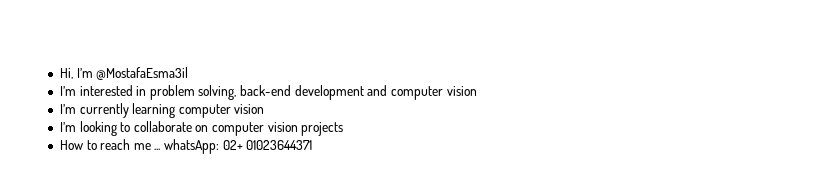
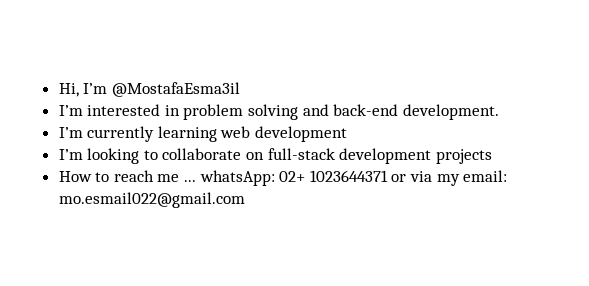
[198,85,477,100] solving, back-end development and computer vision -> [248,104,499,120] solving and back-end development.
[178,104,265,118] computer vision -> [220,126,348,142] web development
[212,122,298,136] computer vision -> [267,148,432,164] full-stack development
[246,140,313,150] 01023644371 -> [309,170,508,186] [58,192,245,208] 1023644371 or via my email: mo.esmail022@gmail.com

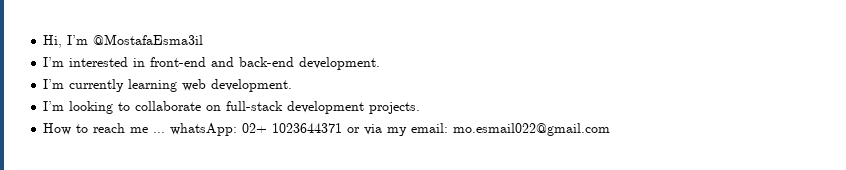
[183,104,299,120] problem solving -> [150,57,207,67] front-end
[255,126,348,142] development -> [211,79,293,92] development.
[435,149,492,164] projects -> [369,102,421,114] projects.

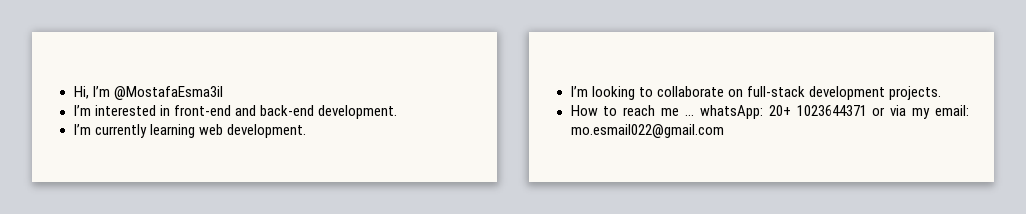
[242,123,268,133] 02+ -> [768,105,791,116] 20+

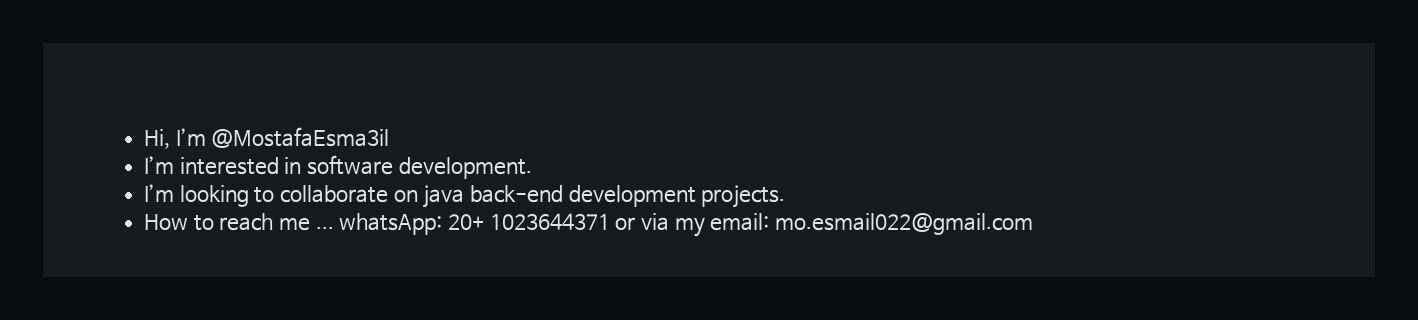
[173,105,397,119] [73,124,223,138] front-end and back-end development. // I’m currently learning web -> [307,155,394,175] software
[746,86,805,97] full-stack -> [423,185,564,208] java back-end

